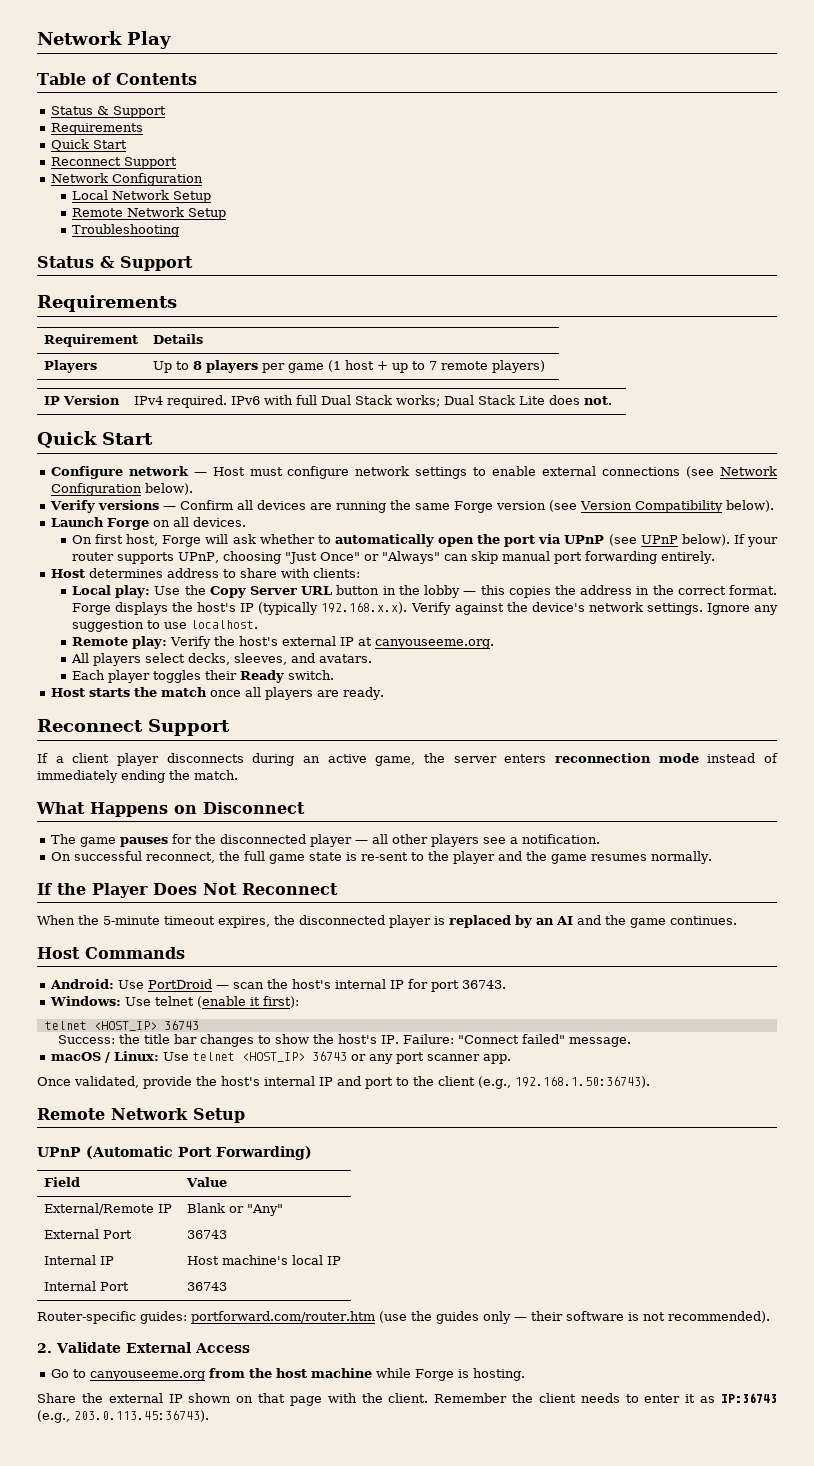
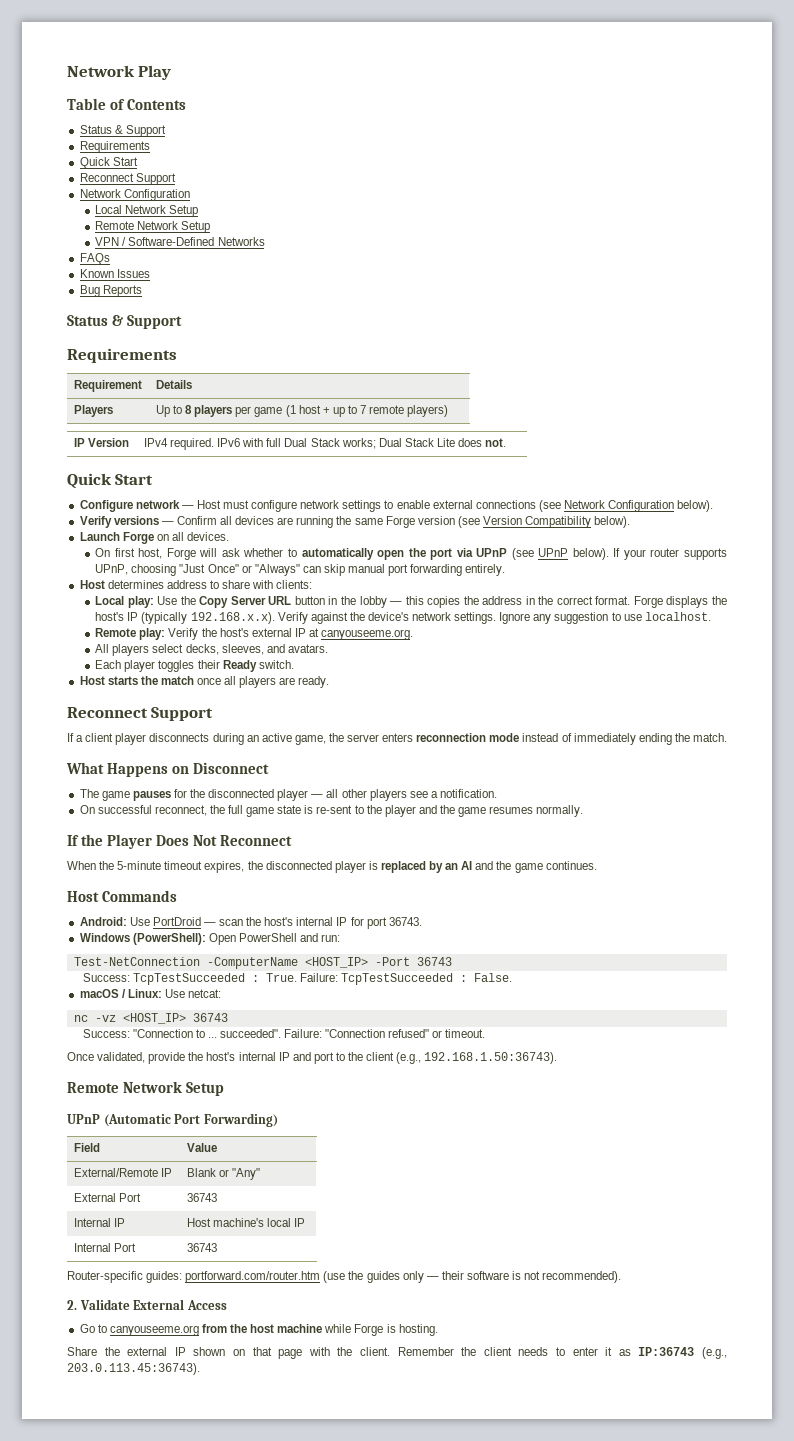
[71,224,179,237] Troubleshooting -> [95,237,265,246] [79,253,110,265] [79,269,150,278] [79,285,142,297] VPN / Software-Defined Networks // FAQs // Known Issues // Bug Reports
[49,996,299,1008] [44,1020,199,1031] [58,1034,632,1047] Windows: Use telnet (enable it first): // telnet <HOST_IP> 36743 // Success: the title bar changes to show the host's IP. Failure: "Connect failed" message. -> [79,933,341,945] [73,957,452,969] [82,973,512,985] Windows (PowerShell): Open PowerShell and run: // Test-NetConnection -ComputerName <HOST_IP> -Port 36743 // Success: TcpTestSucceeded : True. Failure: TcpTestSucceeded : False.
[192,1051,511,1064] telnet <HOST_IP> 36743 or any port scanner app. -> [188,989,222,998] [73,1013,228,1024] [82,1029,486,1038] netcat: // nc -vz <HOST_IP> 36743 // Success: "Connection to ... succeeded". Failure: "Connection refused" or timeout.

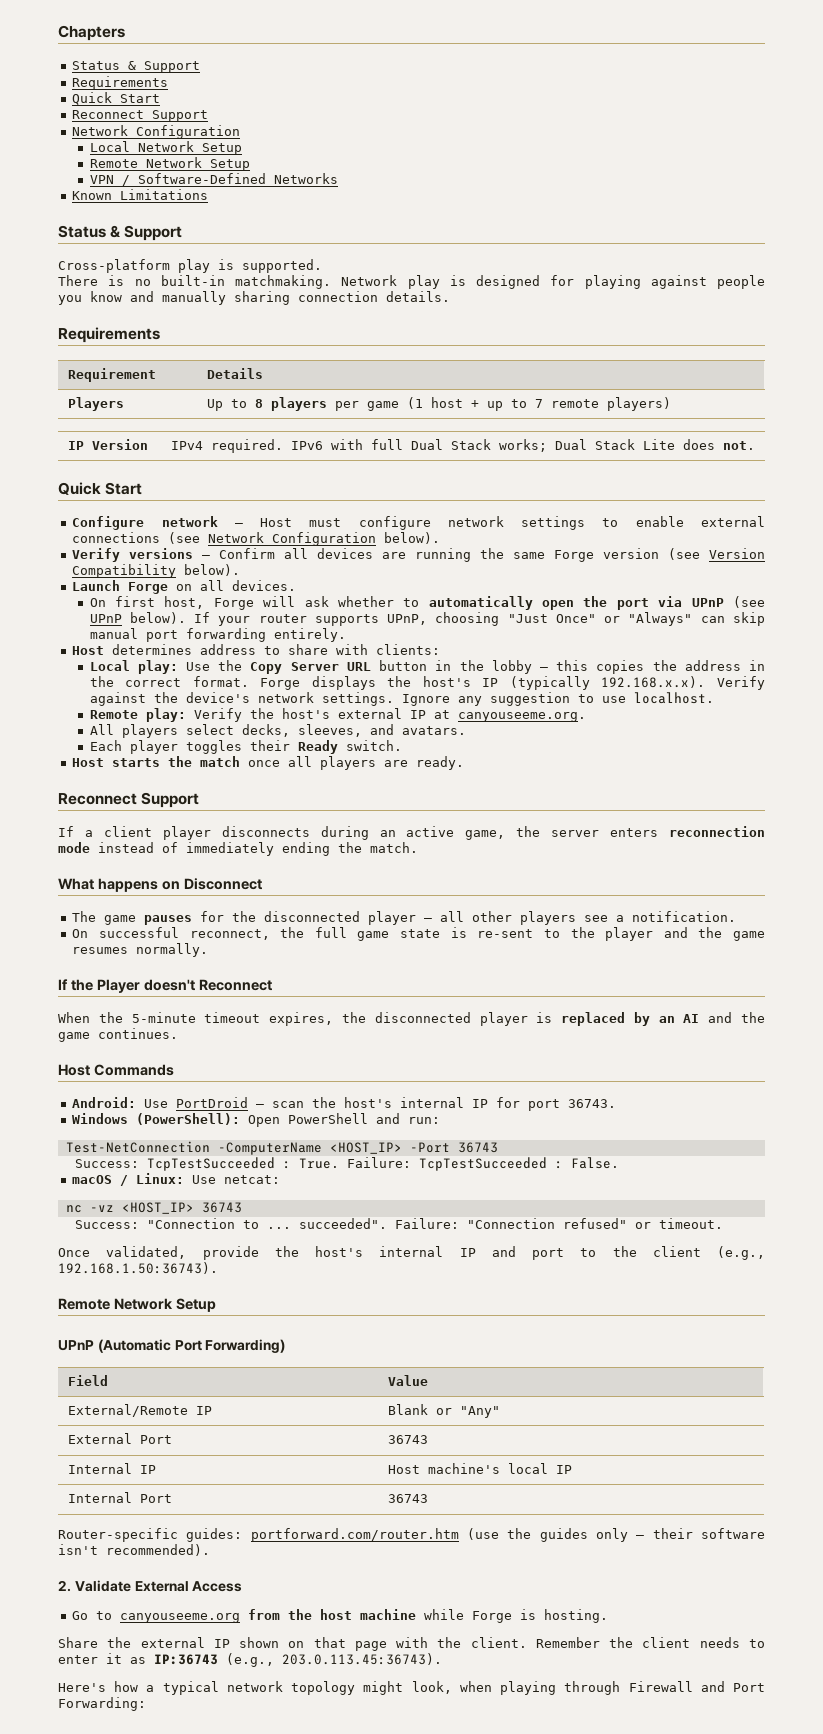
[67,65,172,80] [67,98,186,110] Network Play // Table of Contents -> [58,25,125,41] Chapters
[79,253,110,265] // FAQs -> (338, 178) none
[116,269,150,278] [79,285,142,297] [67,315,182,329] Issues // Bug Reports // Status & Support -> [120,189,209,200] [58,225,183,241] [58,259,322,273] [58,275,765,289] [58,291,450,305] Limitations // Status & Support // Cross-platform play is supported. // There is no built-in matchmaking. Network play is designed for playing against people you know and manually sharing connection details.
[106,763,168,777] Happens -> [97,878,158,892] happens
[155,835,217,846] Does Not -> [143,979,195,991] doesn't
[512,1271,541,1280] is not -> [58,1544,98,1555] isn't
(200, 1369) none -> [58,1681,766,1695] [58,1697,146,1711] // Here's how a typical network topology might look, when playing through Firewall and Port Forwarding:

